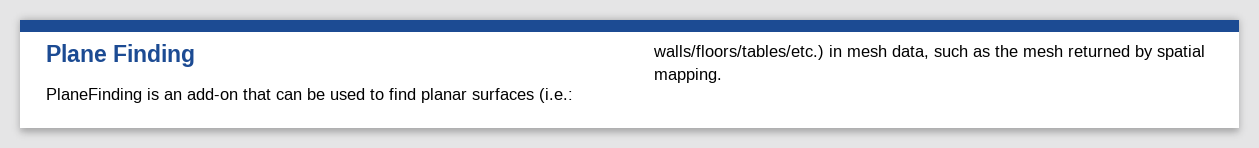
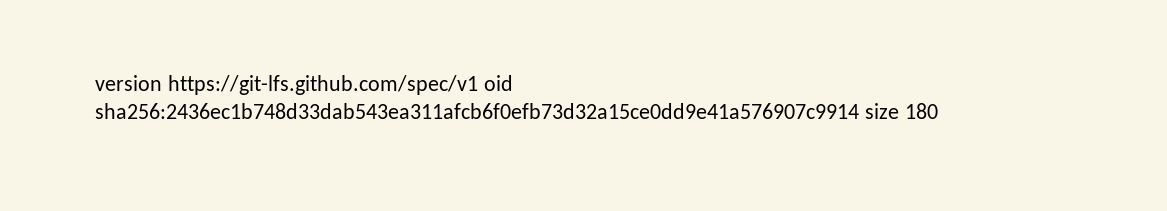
[46,44,196,67] [46,88,573,103] [653,45,1205,60] [654,68,722,83] Plane Finding // PlaneFinding is an add-on that can be used to find planar surfaces (i.e.: walls/floors/tables/etc.) in mesh data, such as the mesh returned by spatial mapping. -> [95,75,513,95] [95,103,938,119] version https://git-lfs.github.com/spec/v1 oid sha256:2436ec1b748d33dab543ea311afcb6f0efb73d32a15ce0dd9e41a576907c9914 size 180

